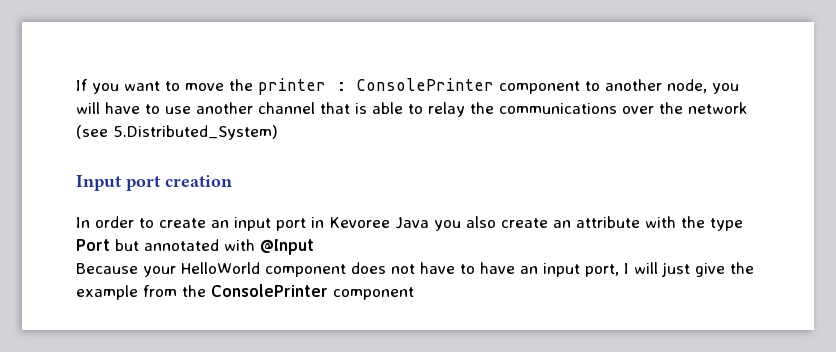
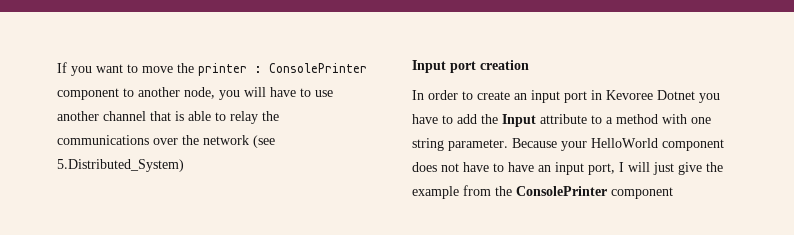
[395,216,743,231] [76,239,314,255] Java you also create an attribute with the type Port but annotated with @Input // -> [657,90,720,103] [412,114,711,127] [412,138,508,151] Dotnet you have to add the Input attribute to a method with one string parameter.

